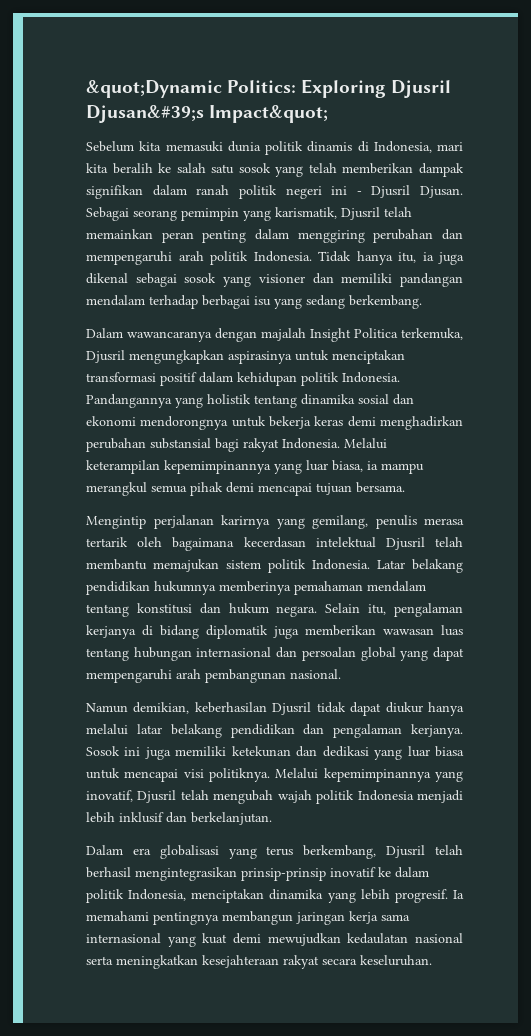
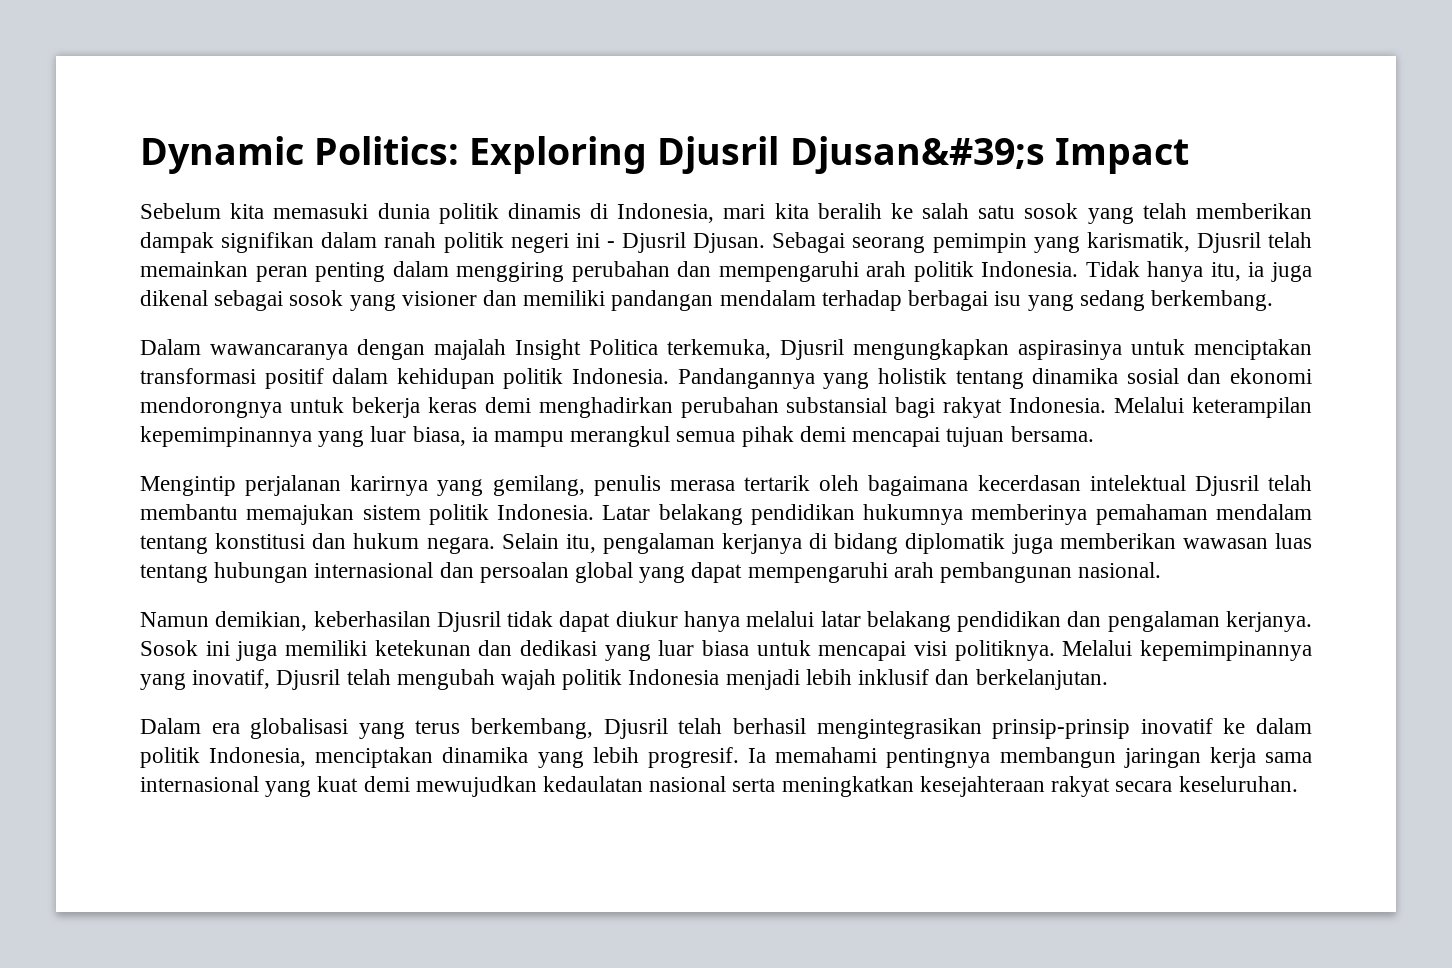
[86,80,222,98] &quot;Dynamic -> [140,136,304,174] Dynamic
[209,105,329,123] Impact&quot; -> [1054,138,1189,174] Impact

